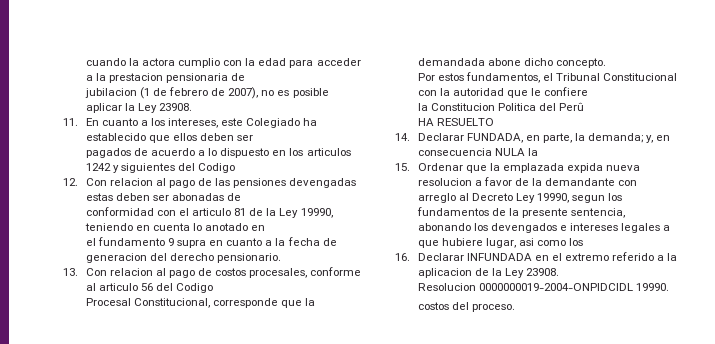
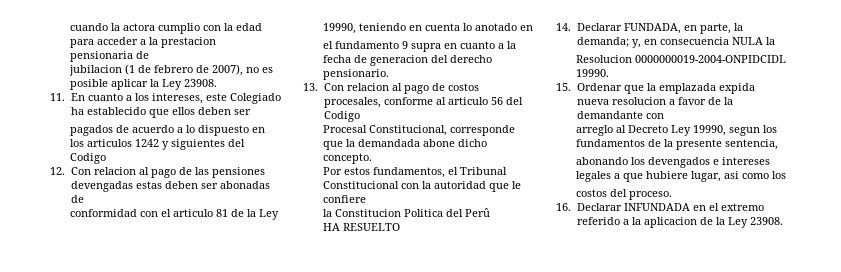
(538, 152) none -> [575,55,786,63] [575,69,609,77] // Resolucion 0000000019-2004-ONPIDCIDL 19990.
(584, 242) none -> [575,189,672,200] // costos del proceso.
[417,283,669,291] [417,302,515,312] // Resolucion 0000000019-2004-ONPIDCIDL 19990. // costos del proceso. -> (783, 221) none

